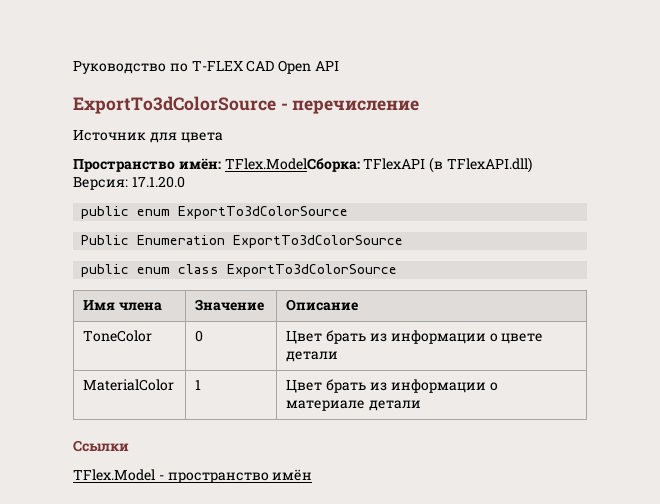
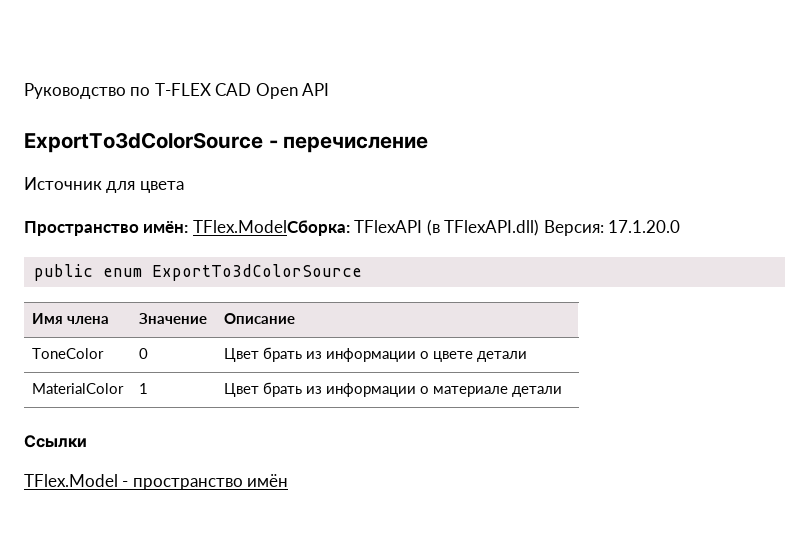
[81,235,404,248] [81,264,398,277] // Public Enumeration ExportTo3dColorSource // public enum class ExportTo3dColorSource -> (362, 272) none

